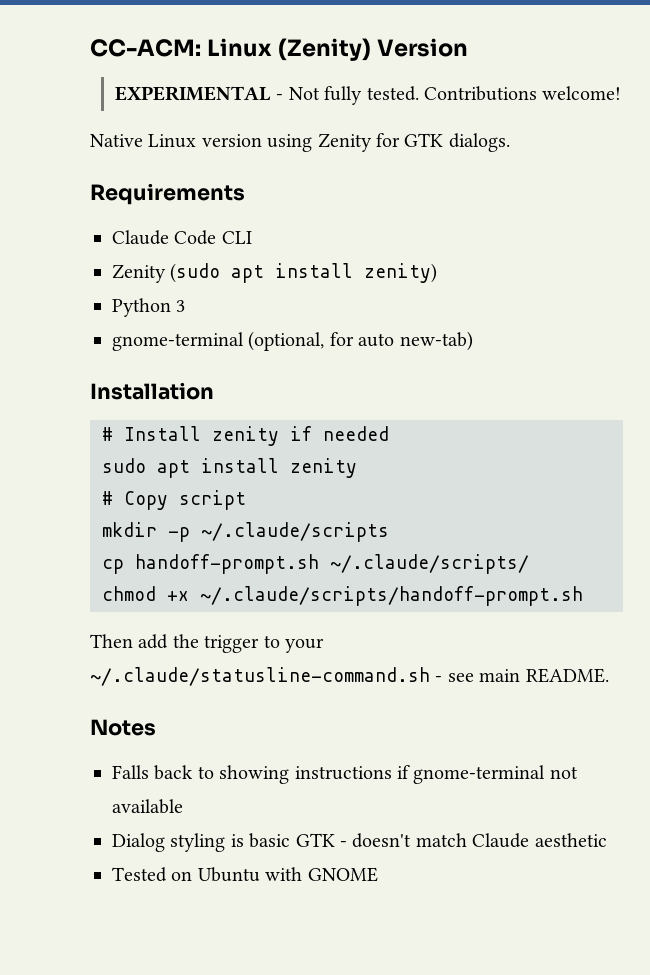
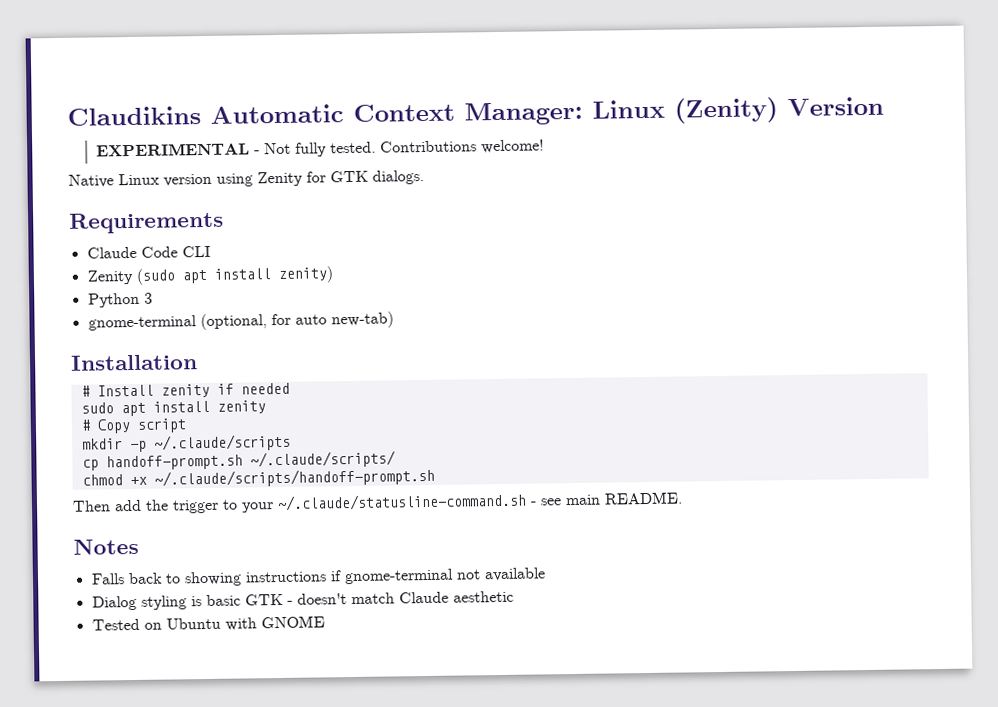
[90,39,201,57] CC-ACM: -> [67,101,583,126] Claudikins Automatic Context Manager:

